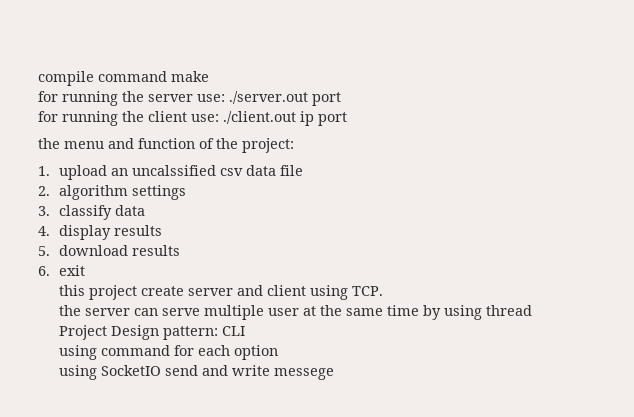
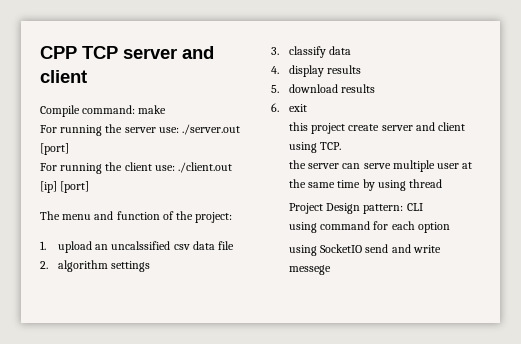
[38,71,167,86] compile command -> [40,46,214,59] [40,70,87,83] [40,105,136,117] CPP TCP server and client // Compile command:
[38,91,58,102] for -> [40,125,57,133] For
[312,92,341,106] [38,111,58,122] port // for -> [40,143,69,155] [40,163,57,171] [port] // For
[300,111,347,126] [38,138,60,149] ip port // the -> [40,181,90,193] [40,211,60,220] [ip] [port] // The

